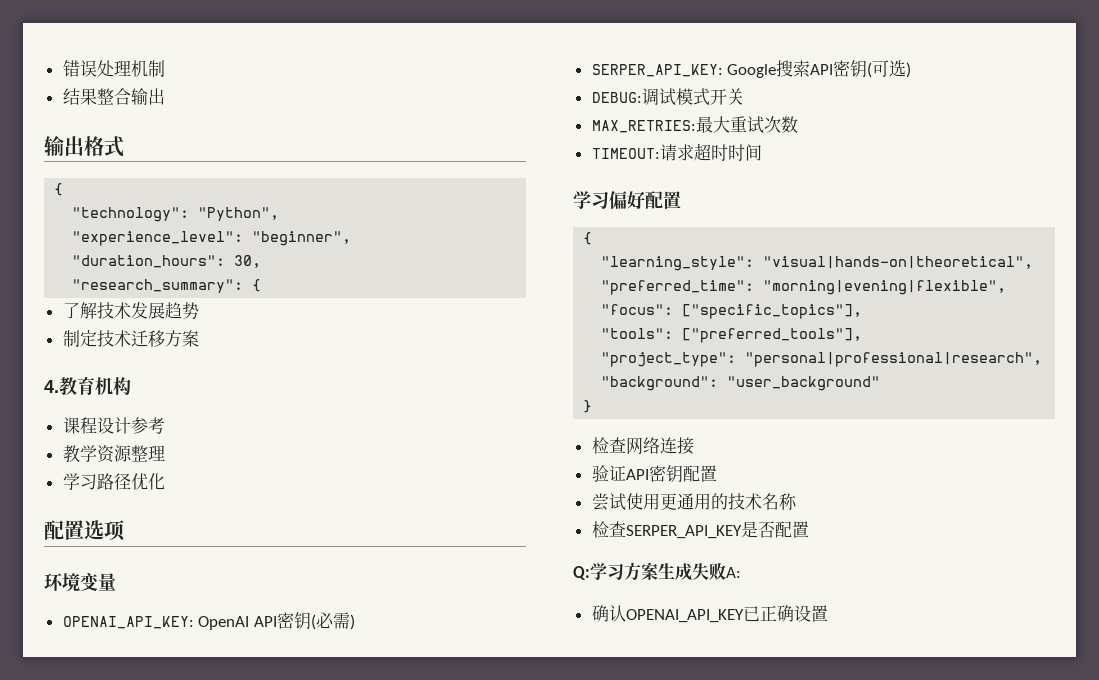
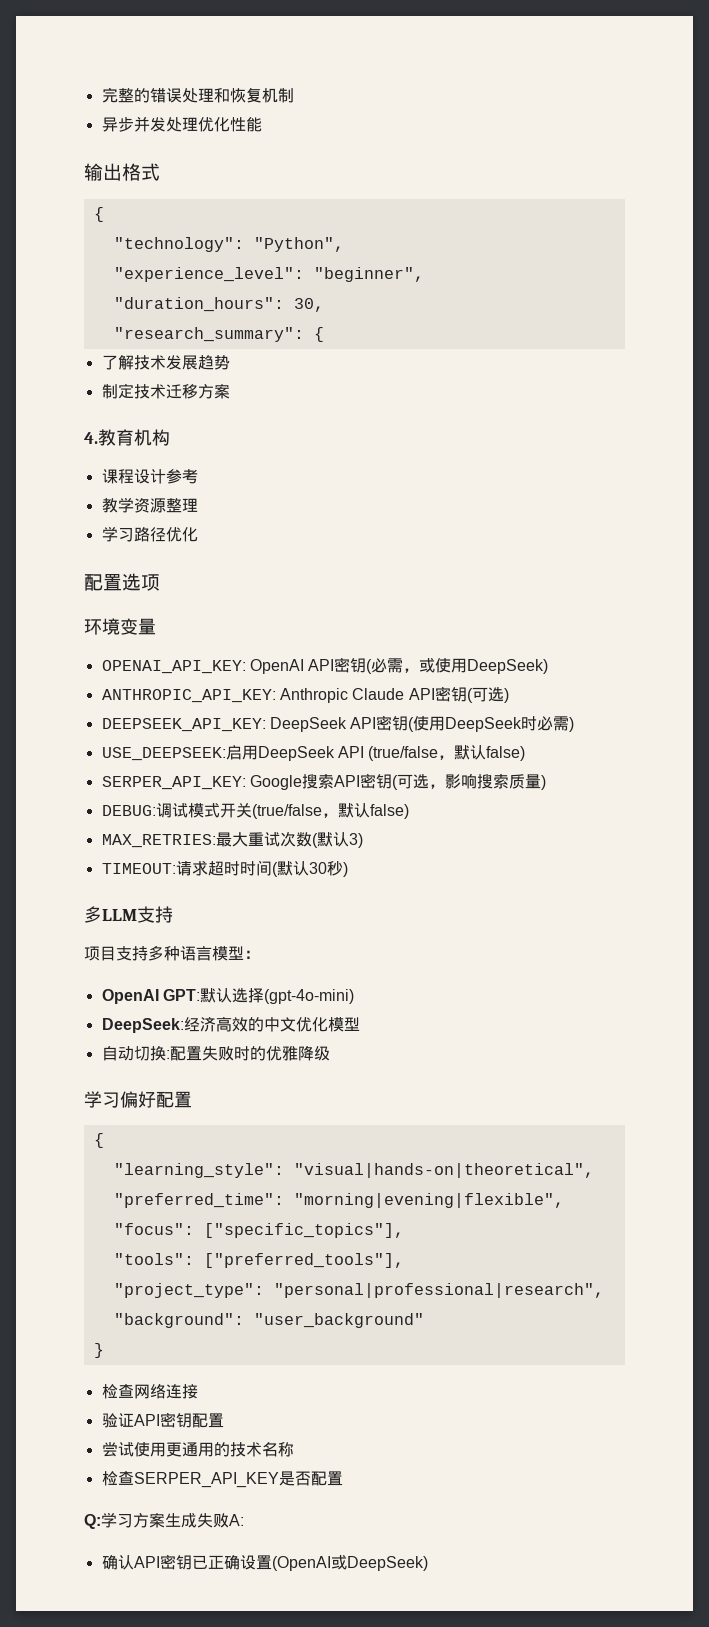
(62, 68) none -> [101,87,150,103] 完整的
(131, 68) none -> [213,88,262,103] 和恢复
[62,88,165,105] 结果整合输出 -> [101,116,262,132] 异步并发处理优化性能
[349,614,355,630] ) -> [403,658,549,674] [101,686,509,703] [101,715,575,732] [101,745,526,761] ，或使用DeepSeek) // ANTHROPIC_API_KEY: Anthropic Claude API密钥(可选) // DEEPSEEK_API_KEY: DeepSeek API密钥(使用DeepSeek时必需) // USE_DEEPSEEK:启用DeepSeek API (true/false，默认false)
(907, 68) none -> [428,773,541,789] ，影响搜索质量
(744, 96) none -> [251,803,409,819] (true/false，默认false)
(798, 124) none -> [311,832,363,848] (默认3)
(762, 152) none -> [271,861,348,877] [84,906,173,923] [84,945,260,961] [101,988,354,1004] [101,1016,360,1033] [101,1046,330,1061] (默认30秒) // 多LLM支持 // 项目支持多种语言模型： // OpenAI GPT:默认选择(gpt-4o-mini) // DeepSeek:经济高效的中文优化模型 // 自动切换:配置失败时的优雅降级
[625,609,744,623] OPENAI_API_KEY -> [133,1554,192,1570] API密钥
(828, 613) none -> [271,1555,428,1571] (OpenAI或DeepSeek)

